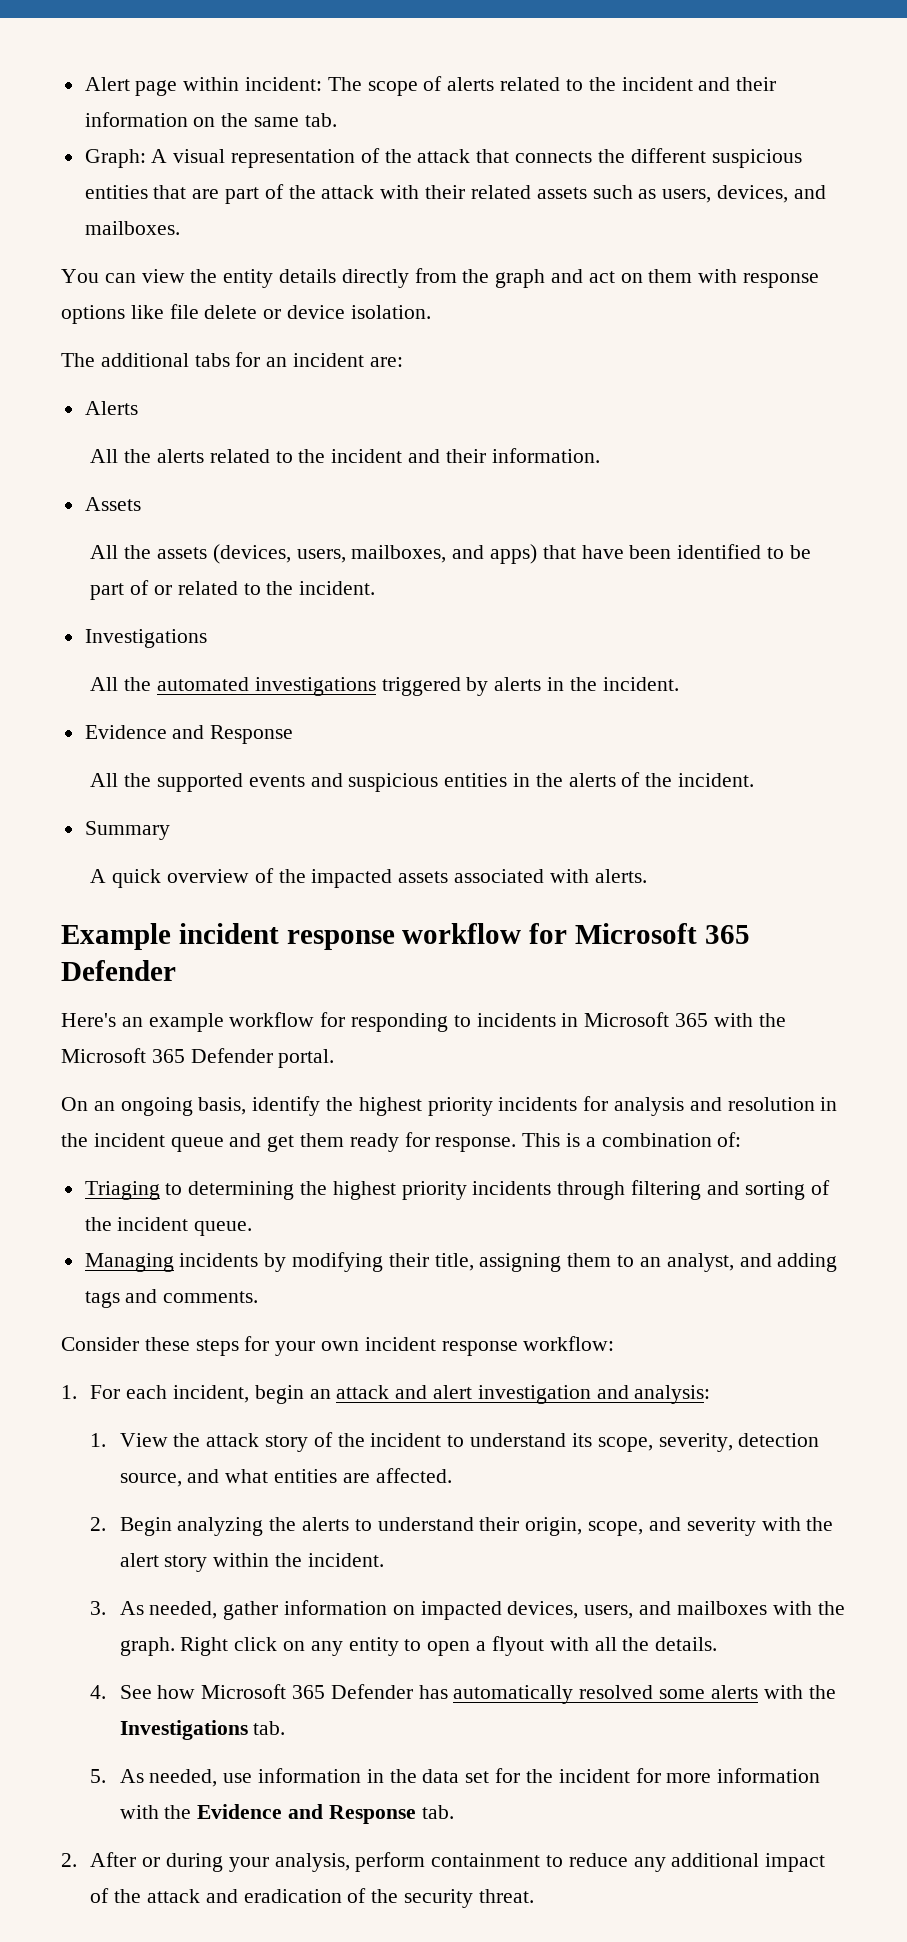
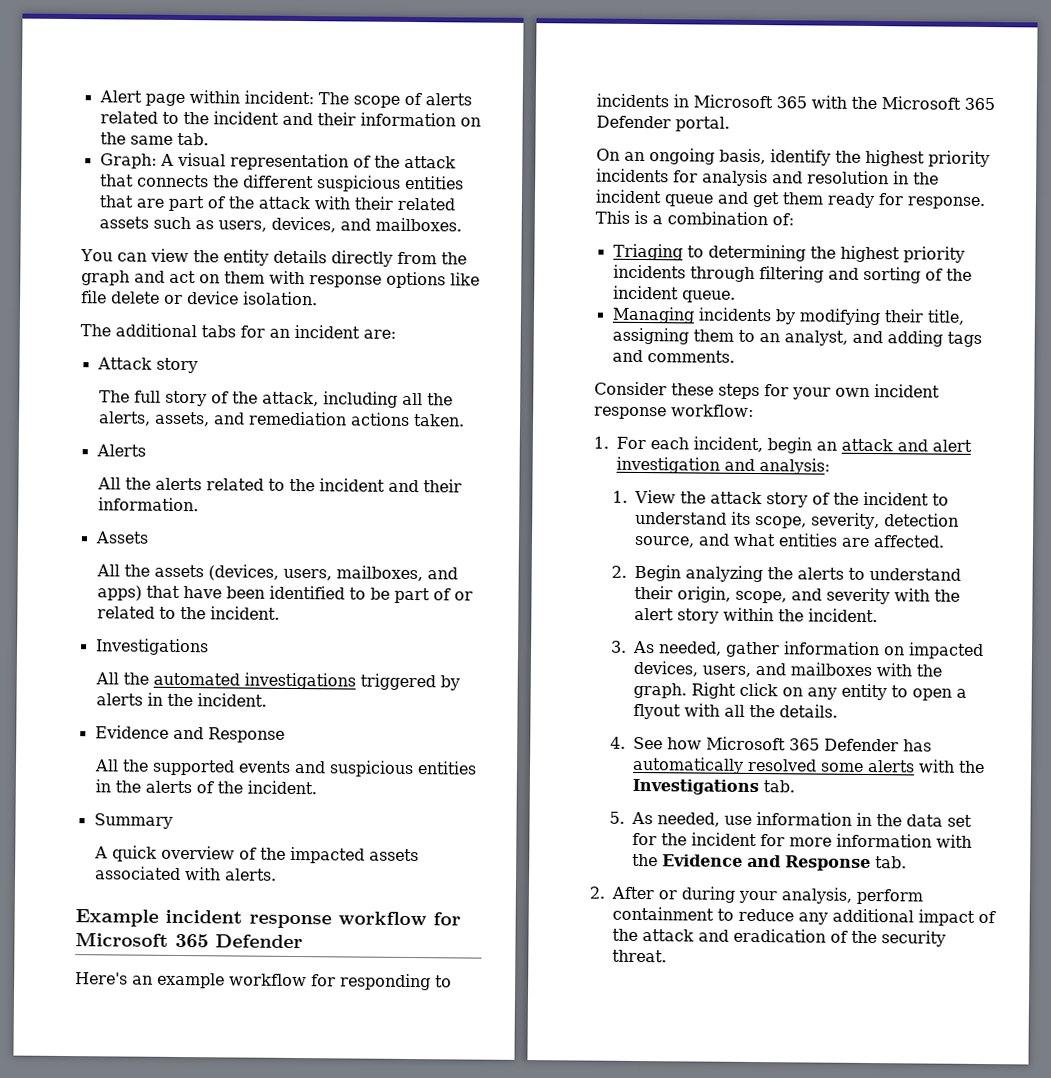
(403, 362) none -> [96,357,198,374] [98,390,453,408] [97,411,465,427] // Attack story // The full story of the attack, including all the alerts, assets, and remediation actions taken.

